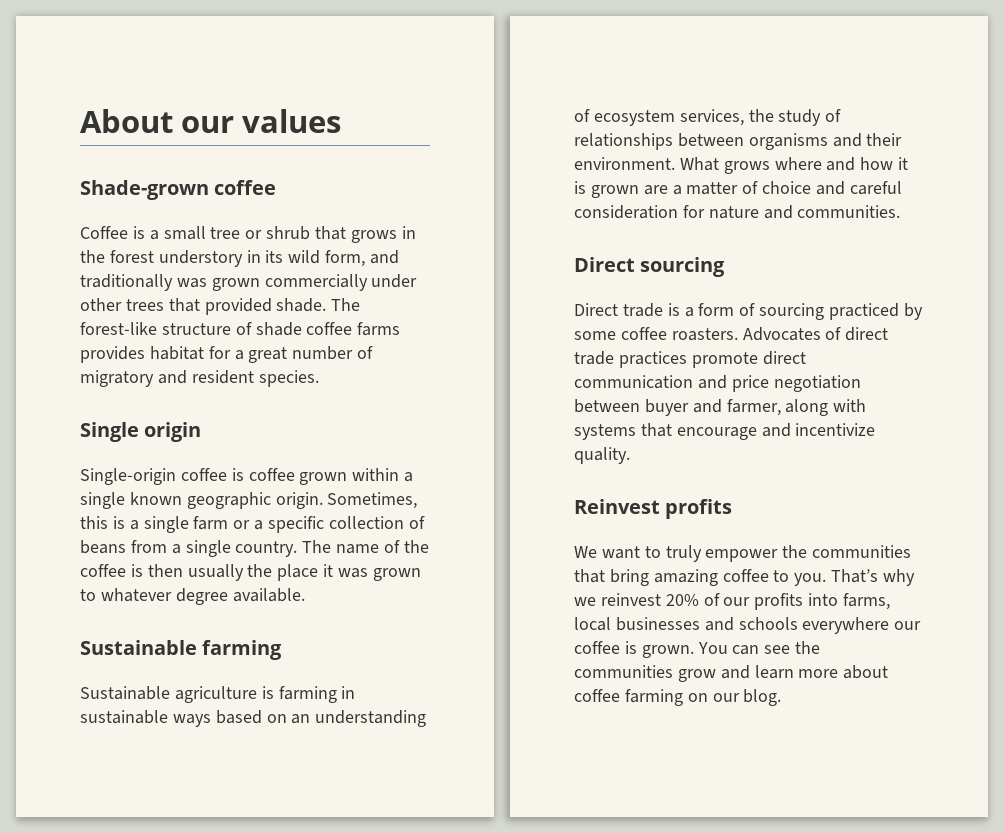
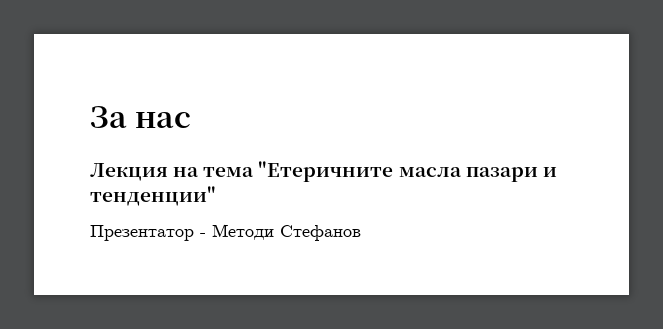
[80,109,342,133] [80,180,277,200] [80,226,416,243] [80,250,400,267] [80,274,418,291] [80,298,361,315] [80,322,401,336] [80,346,374,363] [80,370,319,387] [80,422,202,442] [80,468,414,485] [80,492,418,509] [80,516,425,533] [80,540,429,557] [80,564,421,581] [80,588,305,605] [80,640,283,660] [80,686,356,703] [80,710,427,727] [574,109,842,126] [574,133,903,150] [574,157,909,174] [574,181,902,198] [574,205,901,219] [574,257,726,277] [574,303,923,320] [574,327,889,341] [574,351,806,368] [574,375,861,392] [574,399,867,416] [574,423,876,440] [574,447,630,464] [574,499,733,519] [574,545,912,562] [574,569,916,586] [574,593,891,610] [574,617,922,634] [574,641,821,658] [574,665,889,682] [574,689,782,706] About our values // Shade-grown coffee // Coffee is a small tree or shrub that grows in the forest understory in its wild form, and traditionally was grown commercially under other trees that provided shade. The forest-like structure of shade coffee farms provides habitat for a great number of migratory and resident species. // Single origin // Single-origin coffee is coffee grown within a single known geographic origin. Sometimes, this is a single farm or a specific collection of beans from a single country. The name of the coffee is then usually the place it was grown to whatever degree available. // Sustainable farming // Sustainable agriculture is farming in sustainable ways based on an understanding of ecosystem services, the study of relationships between organisms and their environment. What grows where and how it is grown are a matter of choice and careful consideration for nature and communities. // Direct sourcing // Direct trade is a form of sourcing practiced by some coffee roasters. Advocates of direct trade practices promote direct communication and price negotiation between buyer and farmer, along with systems that encourage and incentivize quality. // Reinvest profits // We want to truly empower the communities that bring amazing coffee to you. That’s why we reinvest 20% of our profits into farms, local businesses and schools everywhere our coffee is grown. You can see the communities grow and learn more about coffee farming on our blog. -> [90,106,192,128] [90,161,557,182] [90,186,216,206] [90,224,361,241] За нас // Лекция на тема "Етеричните масла пазари и тенденции" // Презентатор - Методи Стефанов

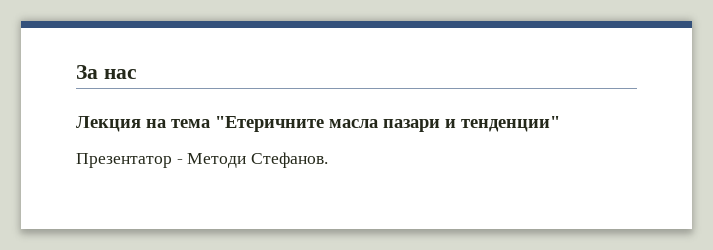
[280,225,361,241] Стефанов -> [251,152,329,168] Стефанов.

